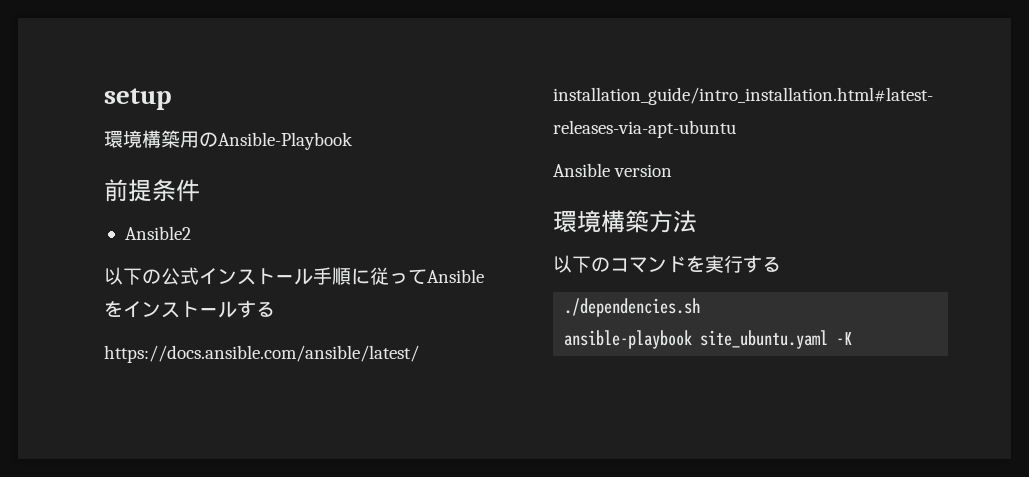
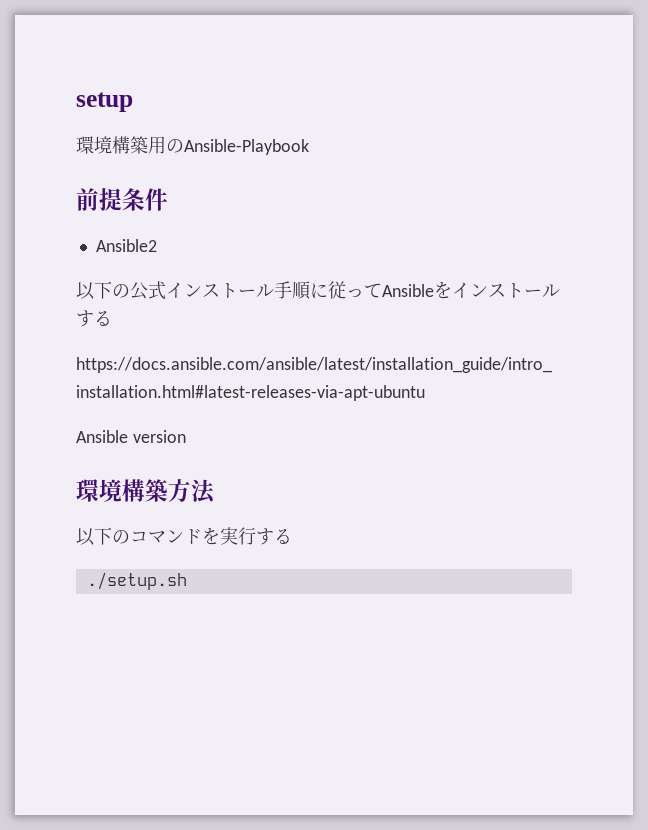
[564,298,701,317] [564,330,853,349] ./dependencies.sh // ansible-playbook site_ubuntu.yaml -K -> [86,572,187,590] ./setup.sh

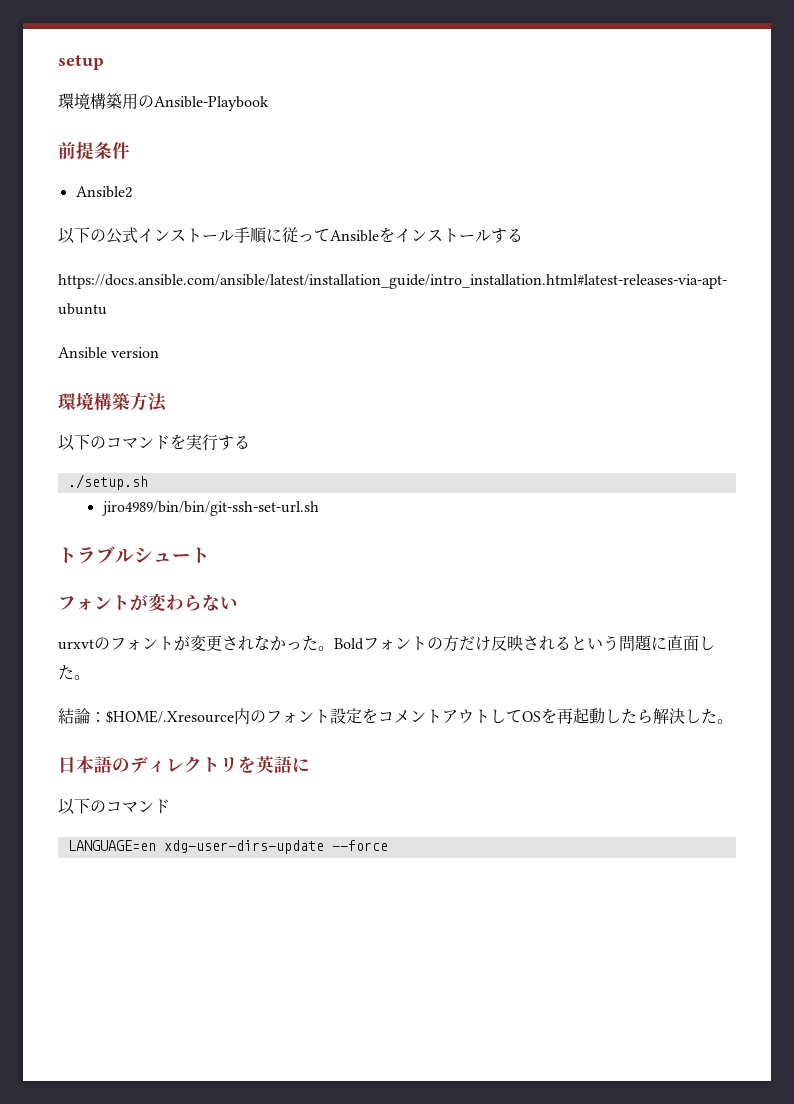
(187, 581) none -> [101,501,319,516] [58,546,210,564] [58,593,238,611] [58,635,715,652] [58,665,90,680] [58,708,733,724] [58,756,310,773] [58,798,170,815] [67,840,388,854] // jiro4989/bin/bin/git-ssh-set-url.sh // トラブルシュート // フォントが変わらない // urxvtのフォントが変更されなかった。Boldフォントの方だけ反映されるという問題に直面した。 // 結論：$HOME/.Xresource内のフォント設定をコメントアウトしてOSを再起動したら解決した。 // 日本語のディレクトリを英語に // 以下のコマンド // LANGUAGE=en xdg-user-dirs-update --force

